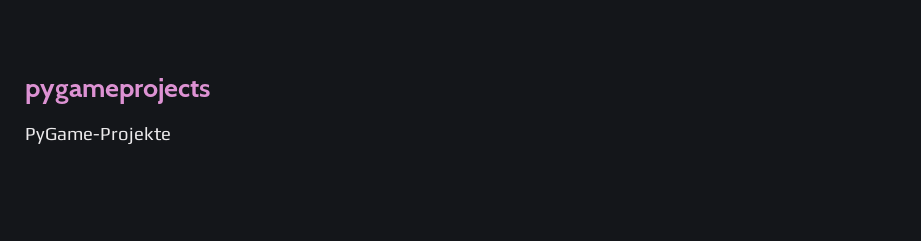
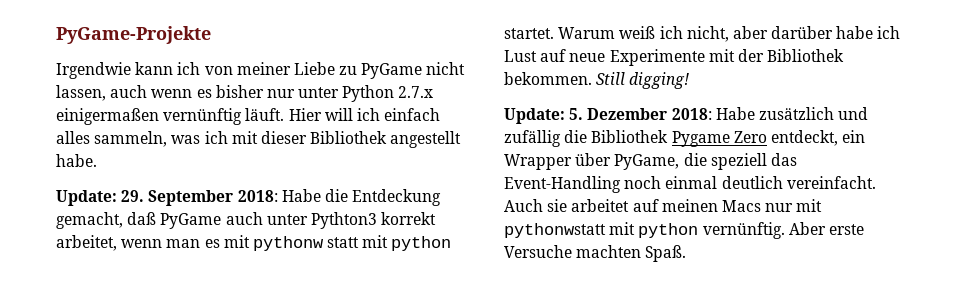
[25,78,210,104] [25,127,171,145] pygameprojects // PyGame-Projekte -> [56,26,211,44] [56,62,466,79] [56,85,434,102] [56,108,441,125] [56,131,462,148] [56,154,97,167] [56,189,442,206] [56,212,437,229] [56,235,452,251] [504,26,901,42] [504,49,845,66] [504,72,690,89] [504,107,869,124] [504,130,866,147] [504,153,797,170] [504,176,876,193] [504,199,823,212] [504,222,864,239] [504,245,687,262] PyGame-Projekte // Irgendwie kann ich von meiner Liebe zu PyGame nicht lassen, auch wenn es bisher nur unter Python 2.7.x einigermaßen vernünftig läuft. Hier will ich einfach alles sammeln, was ich mit dieser Bibliothek angestellt habe. // Update: 29. September 2018: Habe die Entdeckung gemacht, daß PyGame auch unter Pythton3 korrekt arbeitet, wenn man es mit pythonw statt mit python startet. Warum weiß ich nicht, aber darüber habe ich Lust auf neue Experimente mit der Bibliothek bekommen. Still digging! // Update: 5. Dezember 2018: Habe zusätzlich und zufällig die Bibliothek Pygame Zero entdeckt, ein Wrapper über PyGame, die speziell das Event-Handling noch einmal deutlich vereinfacht. Auch sie arbeitet auf meinen Macs nur mit pythonwstatt mit python vernünftig. Aber erste Versuche machten Spaß.

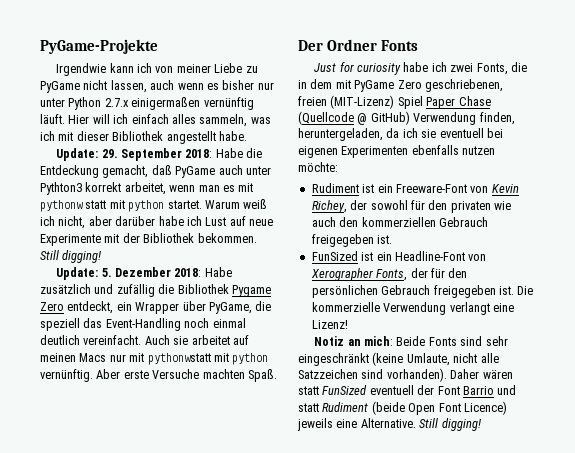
(687, 253) none -> [298,39,418,51] [314,62,527,75] [298,79,503,92] [298,95,491,109] [298,111,515,125] [298,128,503,141] [298,145,496,158] [298,162,338,172] [311,183,519,193] [311,200,511,213] [311,217,488,227] [311,234,393,247] [311,251,487,261] [310,268,468,281] [311,285,534,298] [311,302,514,315] [311,320,348,329] [314,336,508,346] [298,352,499,366] [298,368,513,382] [298,385,517,395] [298,401,507,415] [297,418,481,431] // Der Ordner Fonts // Just for curiosity habe ich zwei Fonts, die in dem mit PyGame Zero geschriebenen, freien (MIT-Lizenz) Spiel Paper Chase (Quellcode @ GitHub) Verwendung finden, heruntergeladen, da ich sie eventuell bei eigenen Experimenten ebenfalls nutzen möchte: // Rudiment ist ein Freeware-Font von Kevin Richey, der sowohl für den privaten wie auch den kommerziellen Gebrauch freigegeben ist. // FunSized ist ein Headline-Font von Xerographer Fonts, der für den persönlichen Gebrauch freigegeben ist. Die kommerzielle Verwendung verlangt eine Lizenz! // Notiz an mich: Beide Fonts sind sehr eingeschränkt (keine Umlaute, nicht alle Satzzeichen sind vorhanden). Daher wären statt FunSized eventuell der Font Barrio und statt Rudiment (beide Open Font Licence) jeweils eine Alternative. Still digging!

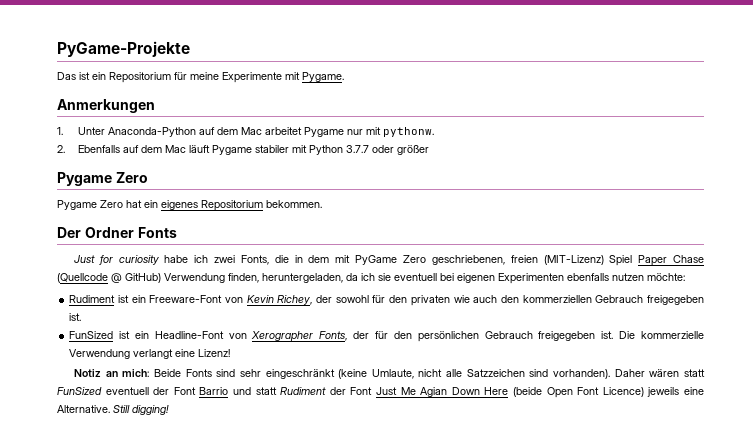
[56,63,258,76] [40,80,274,93] [40,97,254,110] [40,114,271,127] [40,131,247,144] [56,148,263,161] [40,165,271,178] [40,182,254,195] [40,199,268,212] [40,216,273,229] [40,233,257,246] [40,250,102,263] [56,267,232,280] [40,284,271,297] [40,301,272,314] [40,318,246,331] [40,335,249,345] [40,353,269,365] [40,369,277,382] Irgendwie kann ich von meiner Liebe zu PyGame nicht lassen, auch wenn es bisher nur unter Python 2.7.x einigermaßen vernünftig läuft. Hier will ich einfach alles sammeln, was ich mit dieser Bibliothek angestellt habe. // Update: 29. September 2018: Habe die Entdeckung gemacht, daß PyGame auch unter Pythton3 korrekt arbeitet, wenn man es mit pythonw statt mit python startet. Warum weiß ich nicht, aber darüber habe ich Lust auf neue Experimente mit der Bibliothek bekommen. Still digging! // Update: 5. Dezember 2018: Habe zusätzlich und zufällig die Bibliothek Pygame Zero entdeckt, ein Wrapper über PyGame, die speziell das Event-Handling noch einmal deutlich vereinfacht. Auch sie arbeitet auf meinen Macs nur mit pythonwstatt mit python vernünftig. Aber erste Versuche machten Spaß. -> [57,72,344,83] [57,99,155,113] [57,127,435,137] [57,145,430,155] [57,172,148,186] [57,200,322,211] Das ist ein Repositorium für meine Experimente mit Pygame. // Anmerkungen // 1. Unter Anaconda-Python auf dem Mac arbeitet Pygame nur mit pythonw. // 2. Ebenfalls auf dem Mac läuft Pygame stabiler mit Python 3.7.7 oder größer // Pygame Zero // Pygame Zero hat ein eigenes Repositorium bekommen.
(369, 407) none -> [329,387,509,397] der Font Just Me Agian Down Here

